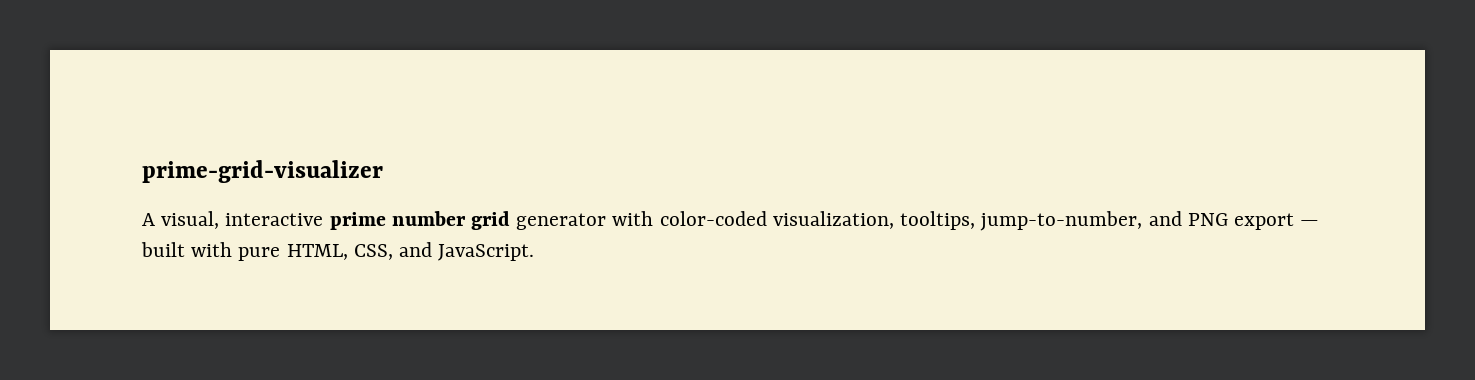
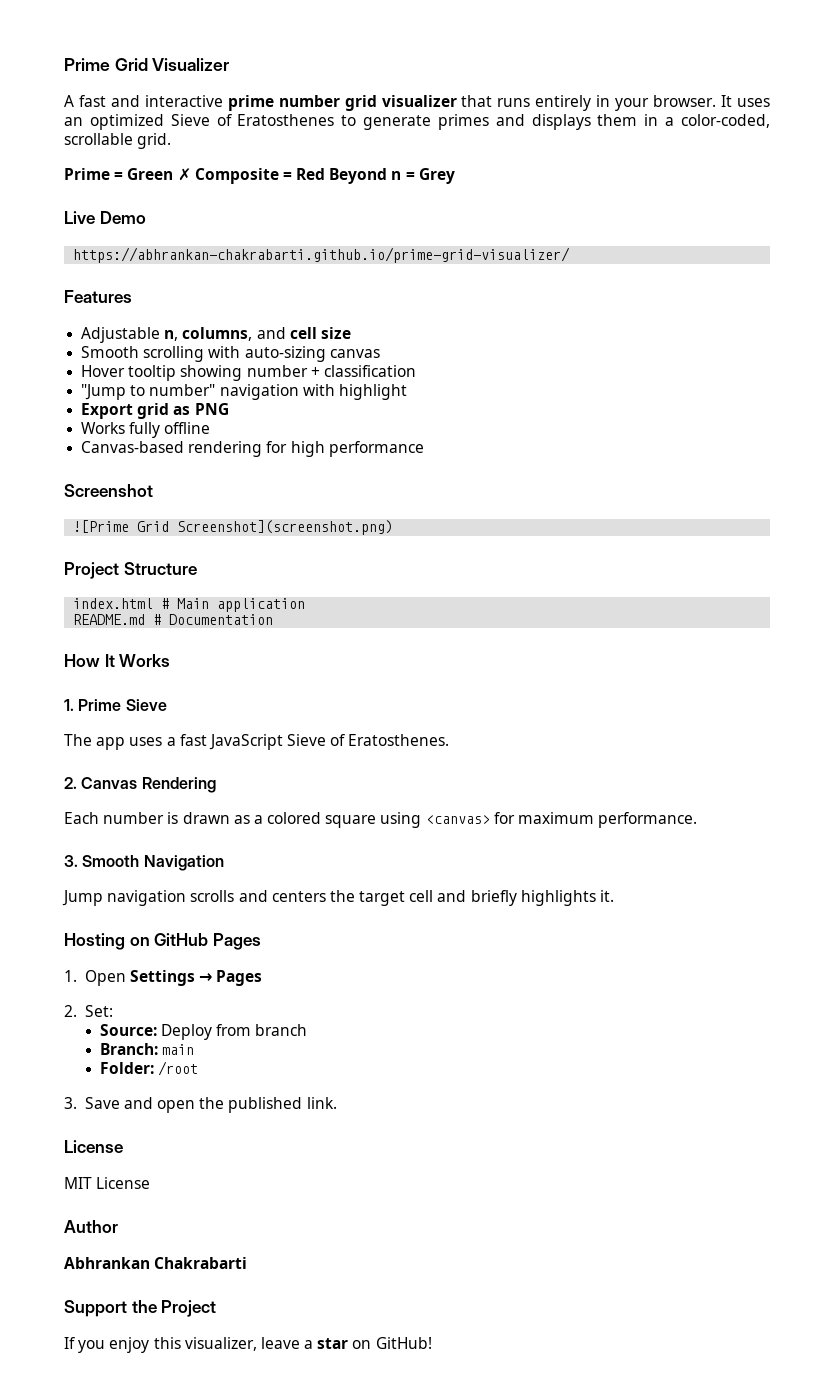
[142,160,383,183] prime-grid-visualizer -> [64,58,230,71] Prime Grid Visualizer
[161,211,220,229] visual, -> [78,95,140,107] fast and
[516,211,1320,231] [141,242,535,261] generator with color-coded visualization, tooltips, jump-to-number, and PNG export — built with pure HTML, CSS, and JavaScript. -> [381,95,770,111] [64,114,770,130] [64,133,172,149] [64,168,455,184] [64,211,146,224] [73,247,571,263] [64,290,132,303] [81,327,351,343] [81,346,380,362] [81,365,416,381] [81,384,407,400] [81,403,229,419] [81,422,211,438] [81,441,424,457] [64,484,153,497] [73,520,394,535] [64,562,197,579] [73,598,306,612] [73,614,274,625] [64,654,171,667] [64,699,167,711] [64,734,450,750] [64,777,216,793] [64,812,698,828] [64,855,224,871] [62,890,615,906] [64,933,261,950] [64,970,263,986] [64,1005,113,1017] [99,1024,308,1040] [99,1043,195,1055] [99,1061,199,1076] [64,1097,337,1113] [64,1140,123,1153] [64,1177,151,1189] [64,1220,118,1233] [64,1257,248,1269] [64,1300,217,1317] [64,1337,432,1353] visualizer that runs entirely in your browser. It uses an optimized Sieve of Eratosthenes to generate primes and displays them in a color‑coded, scrollable grid. // Prime = Green ✗ Composite = Red Beyond n = Grey // Live Demo // https://abhrankan-chakrabarti.github.io/prime-grid-visualizer/ // Features // Adjustable n, columns, and cell size // Smooth scrolling with auto-sizing canvas // Hover tooltip showing number + classification // "Jump to number" navigation with highlight // Export grid as PNG // Works fully offline // Canvas‑based rendering for high performance // Screenshot // ![Prime Grid Screenshot](screenshot.png) // Project Structure // index.html # Main application // README.md # Documentation // How It Works // 1. Prime Sieve // The app uses a fast JavaScript Sieve of Eratosthenes. // 2. Canvas Rendering // Each number is drawn as a colored square using <canvas> for maximum performance. // 3. Smooth Navigation // Jump navigation scrolls and centers the target cell and briefly highlights it. // Hosting on GitHub Pages // 1. Open Settings → Pages // 2. Set: // Source: Deploy from branch // Branch: main // Folder: /root // 3. Save and open the published link. // License // MIT License // Author // Abhrankan Chakrabarti // Support the Project // If you enjoy this visualizer, leave a star on GitHub!

